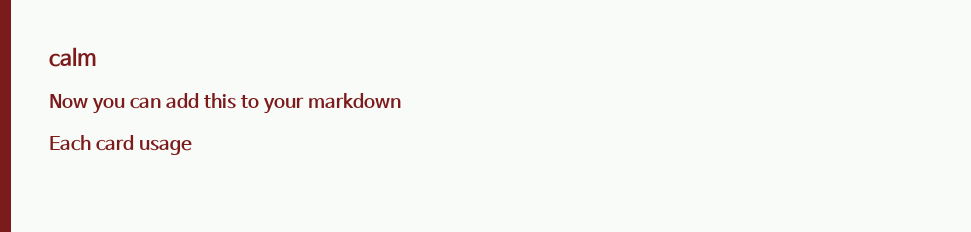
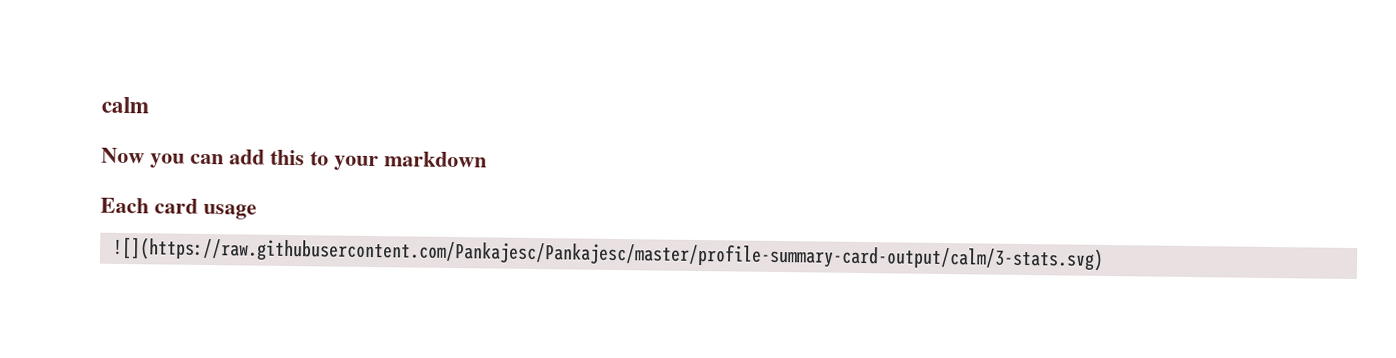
(192, 147) none -> [111,236,1104,271] // ![](https://raw.githubusercontent.com/Pankajesc/Pankajesc/master/profile-summary-card-output/calm/3-stats.svg)

